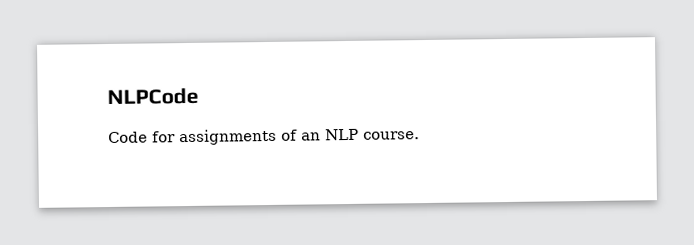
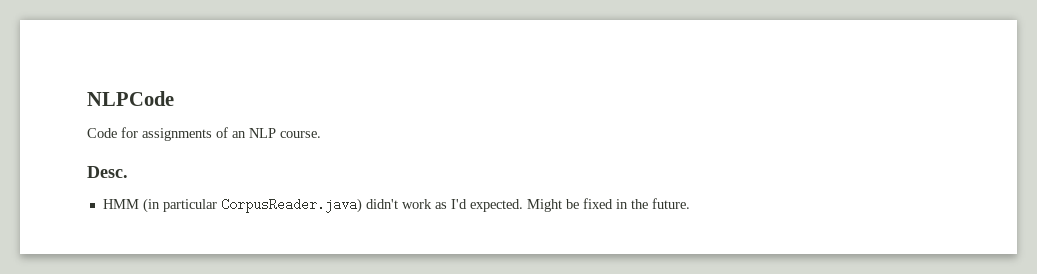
(420, 135) none -> [87,166,128,178] [102,198,690,213] // Desc. // HMM (in particular CorpusReader.java) didn't work as I'd expected. Might be fixed in the future.

